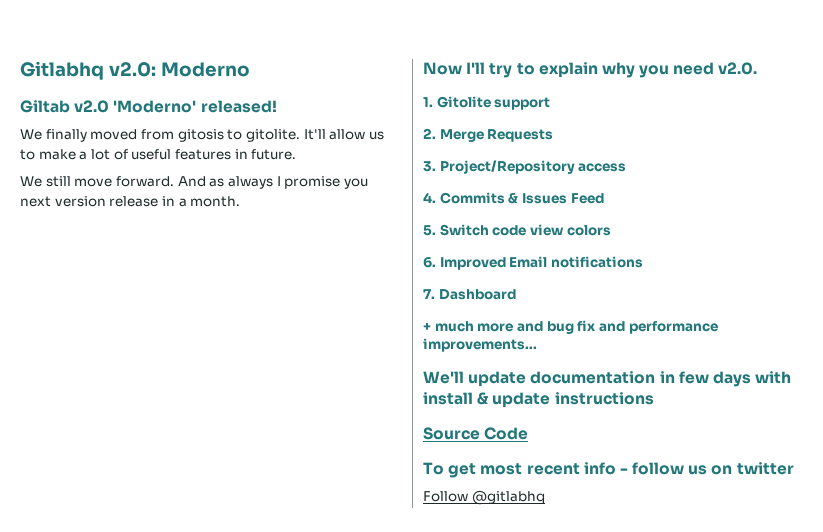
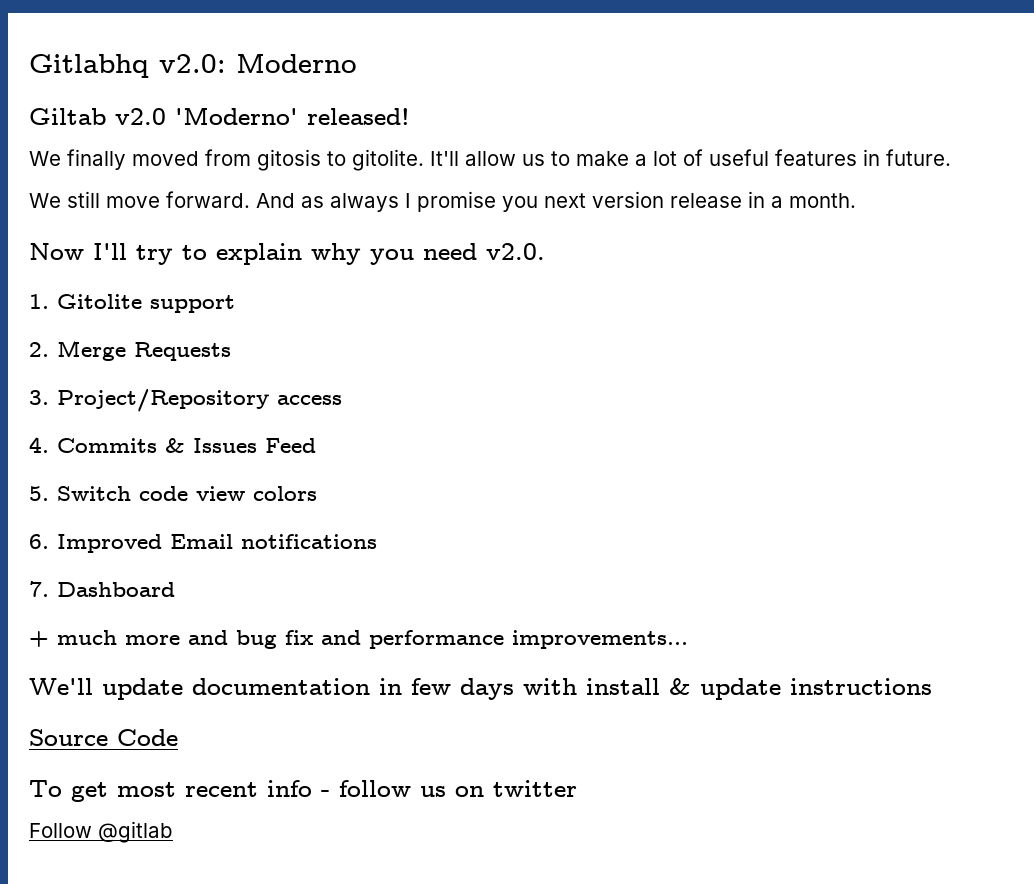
[471,490,545,505] @gitlabhq -> [98,821,173,843] @gitlab

